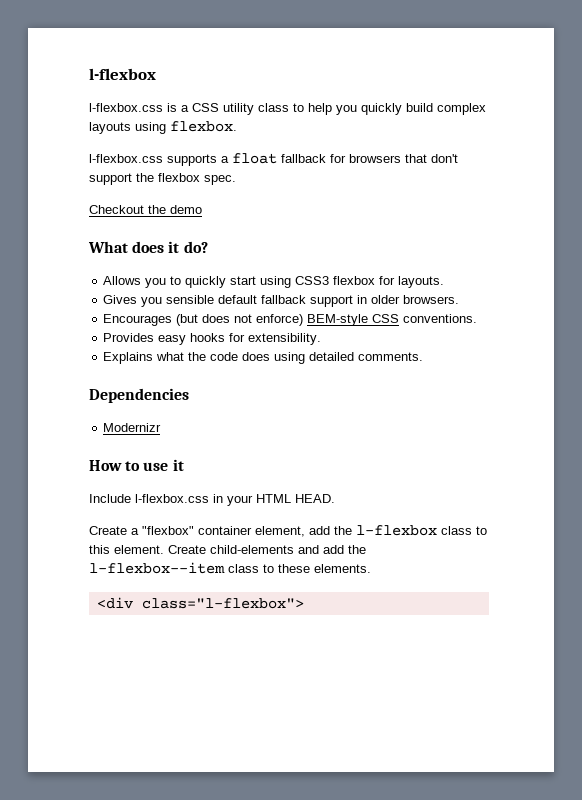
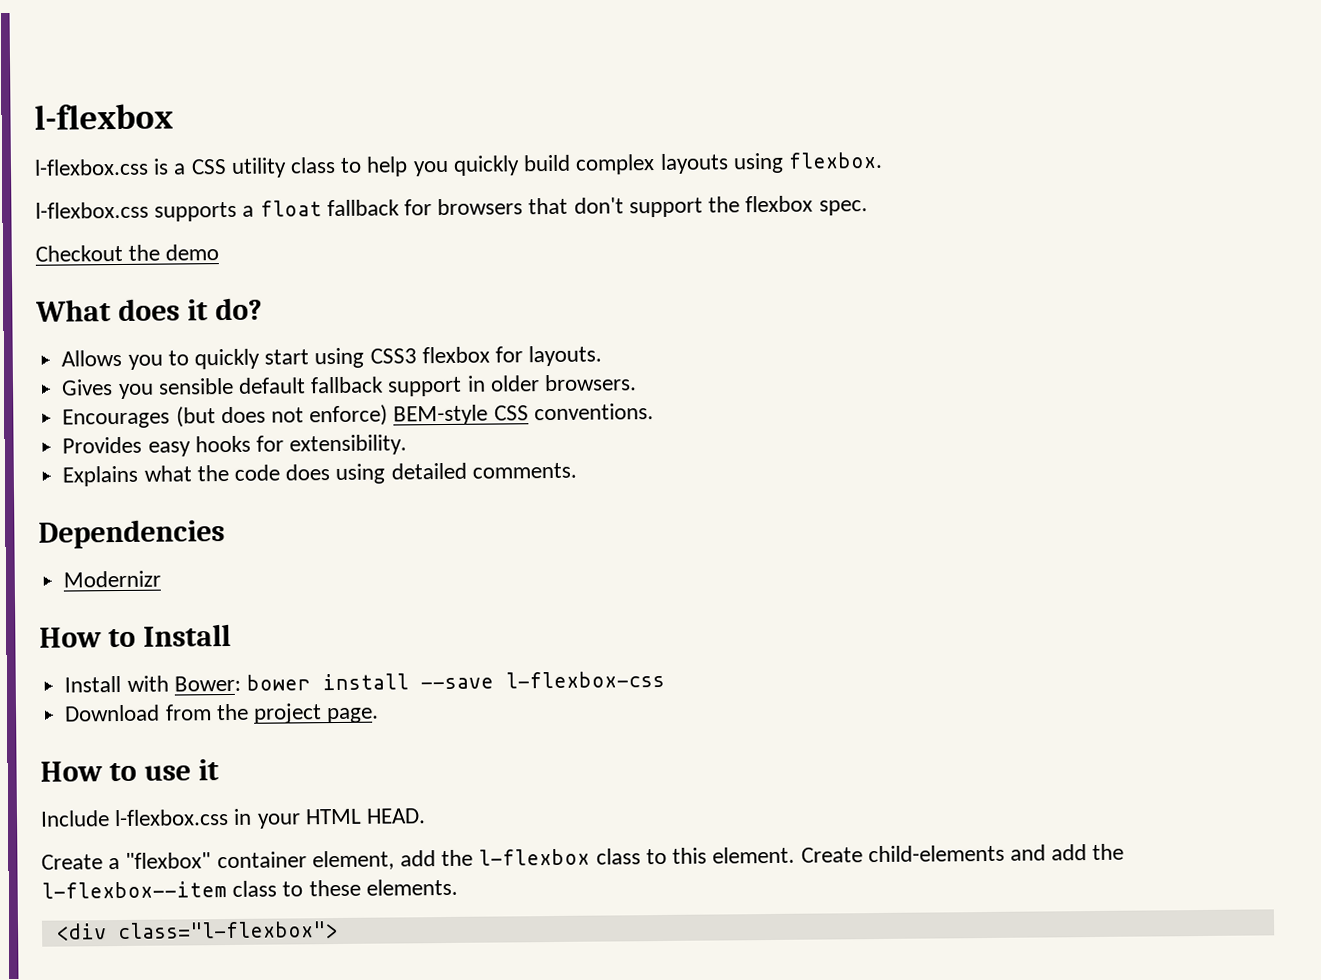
(162, 427) none -> [39,623,231,648] [64,670,665,693] [64,703,380,724] // How to Install // Install with Bower: bower install --save l-flexbox-css // Download from the project page.

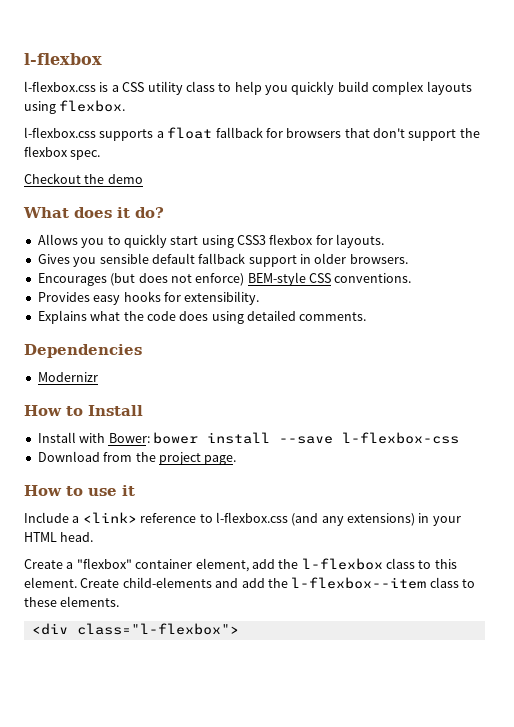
[114,809,230,827] l-flexbox.css -> [72,512,415,526] a <link> reference to l-flexbox.css (and any extensions)
[366,808,427,824] HEAD. -> [60,532,94,542] head.

